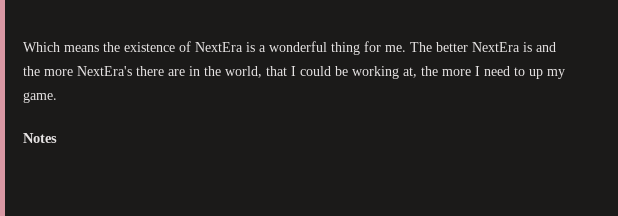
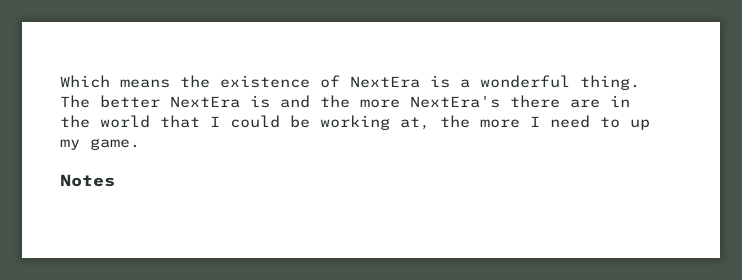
[331,41,406,55] thing for me. -> [580,75,640,90] thing.
[225,66,262,78] world, -> [100,115,150,128] world

